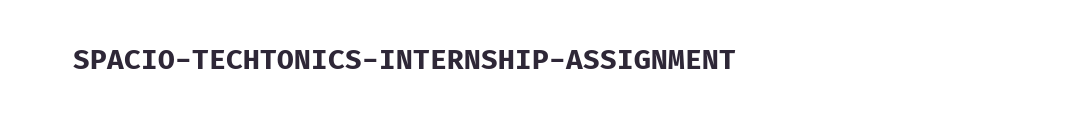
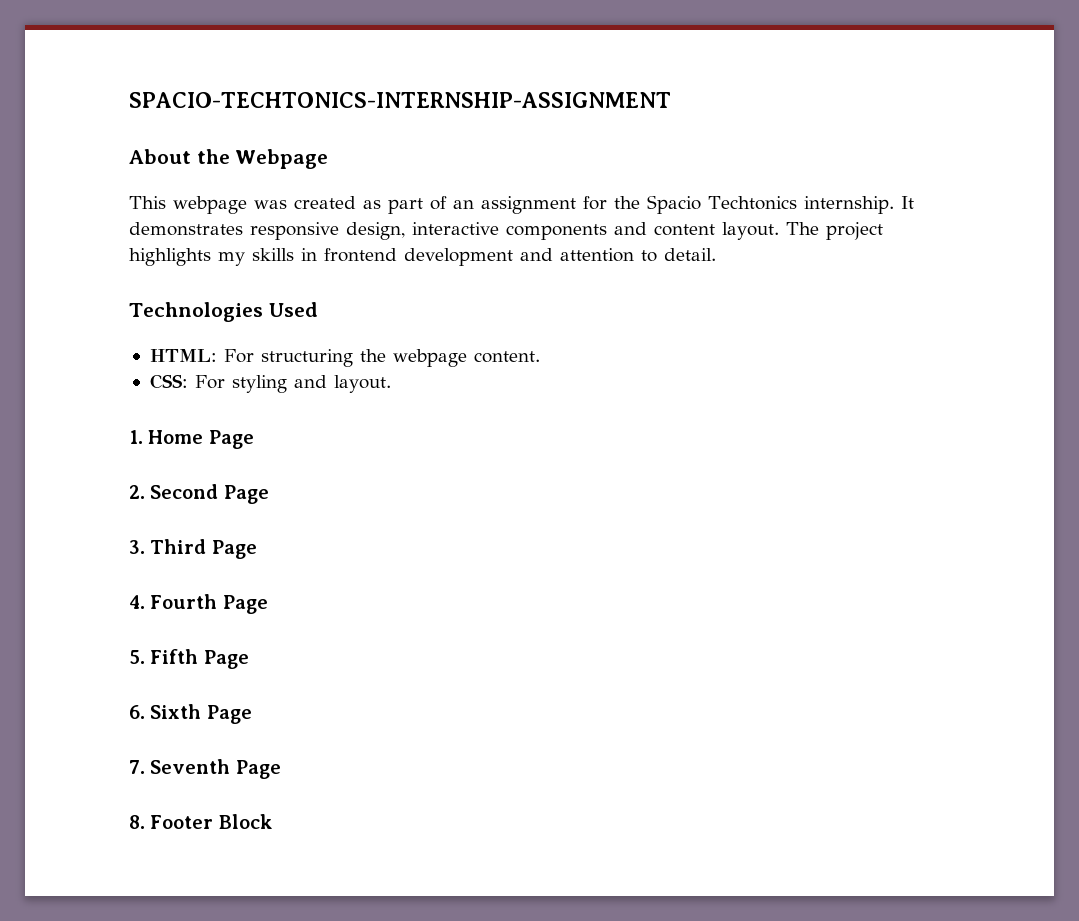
(736, 59) none -> [129,149,329,169] [129,195,914,214] [129,222,883,240] [129,248,716,266] [129,302,318,322] [149,349,540,367] [149,374,391,393] [129,430,254,449] [129,484,269,504] [129,539,257,559] [129,594,268,614] [129,649,249,669] [129,704,252,724] [129,759,281,779] [129,814,272,829] // About the Webpage // This webpage was created as part of an assignment for the Spacio Techtonics internship. It demonstrates responsive design, interactive components and content layout. The project highlights my skills in frontend development and attention to detail. // Technologies Used // HTML: For structuring the webpage content. // CSS: For styling and layout. // 1. Home Page // 2. Second Page // 3. Third Page // 4. Fourth Page // 5. Fifth Page // 6. Sixth Page // 7. Seventh Page // 8. Footer Block

